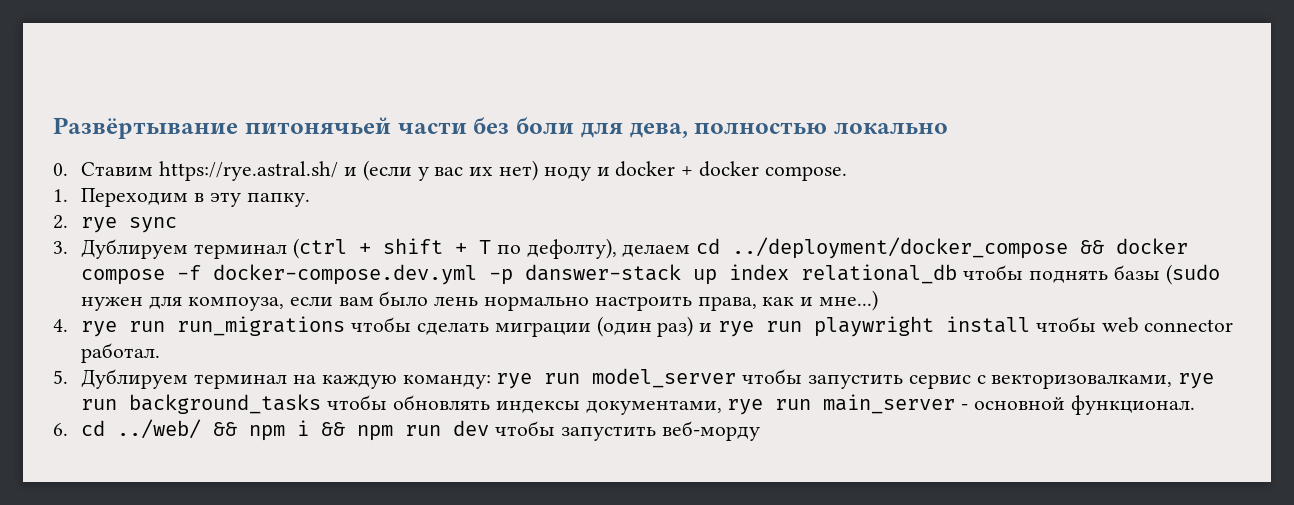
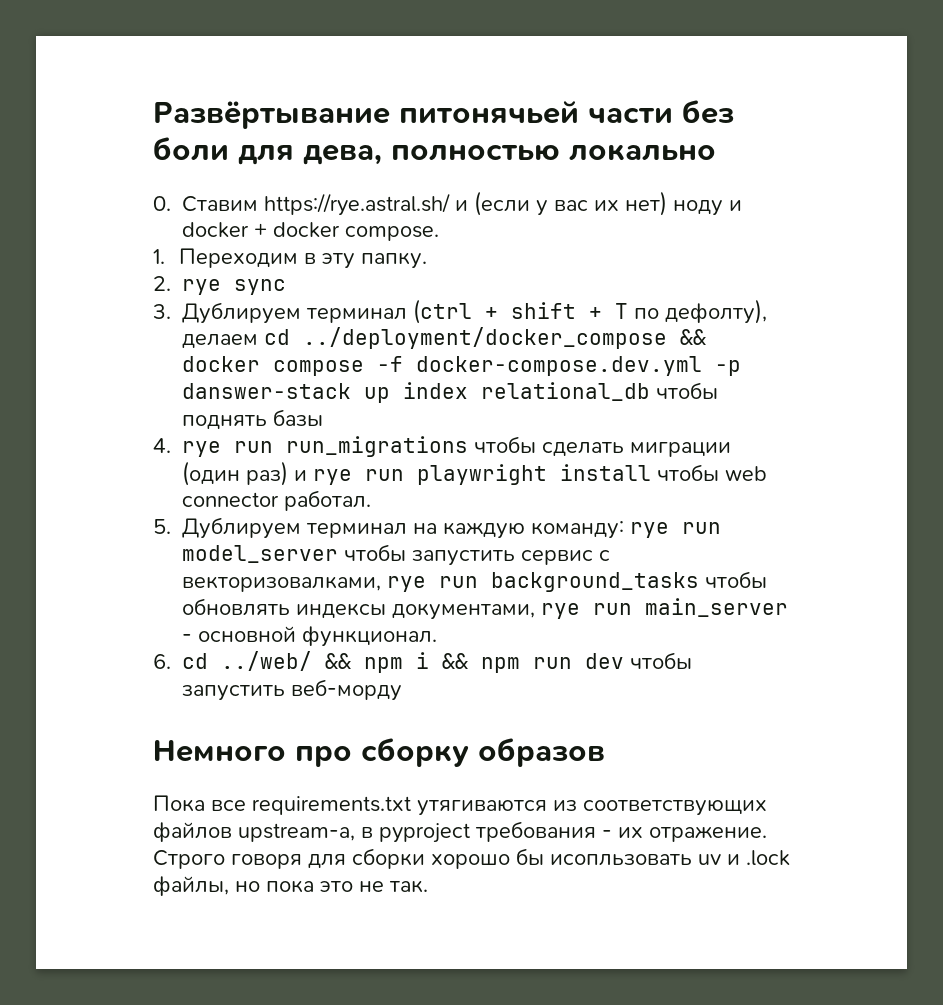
[1165,264,1220,285] [81,290,879,311] (sudo нужен для компоуза, если вам было лень нормально настроить права, как и мне...) -> (323, 417) none
(760, 431) none -> [153,738,605,767] [153,795,767,816] [153,821,767,843] [153,848,790,869] [153,876,428,896] // Немного про сборку образов // Пока все requirements.txt утягиваются из соответствующих файлов upstream-a, в pyproject требования - их отражение. Строго говоря для сборки хорошо бы исопльзовать uv и .lock файлы, но пока это не так.

